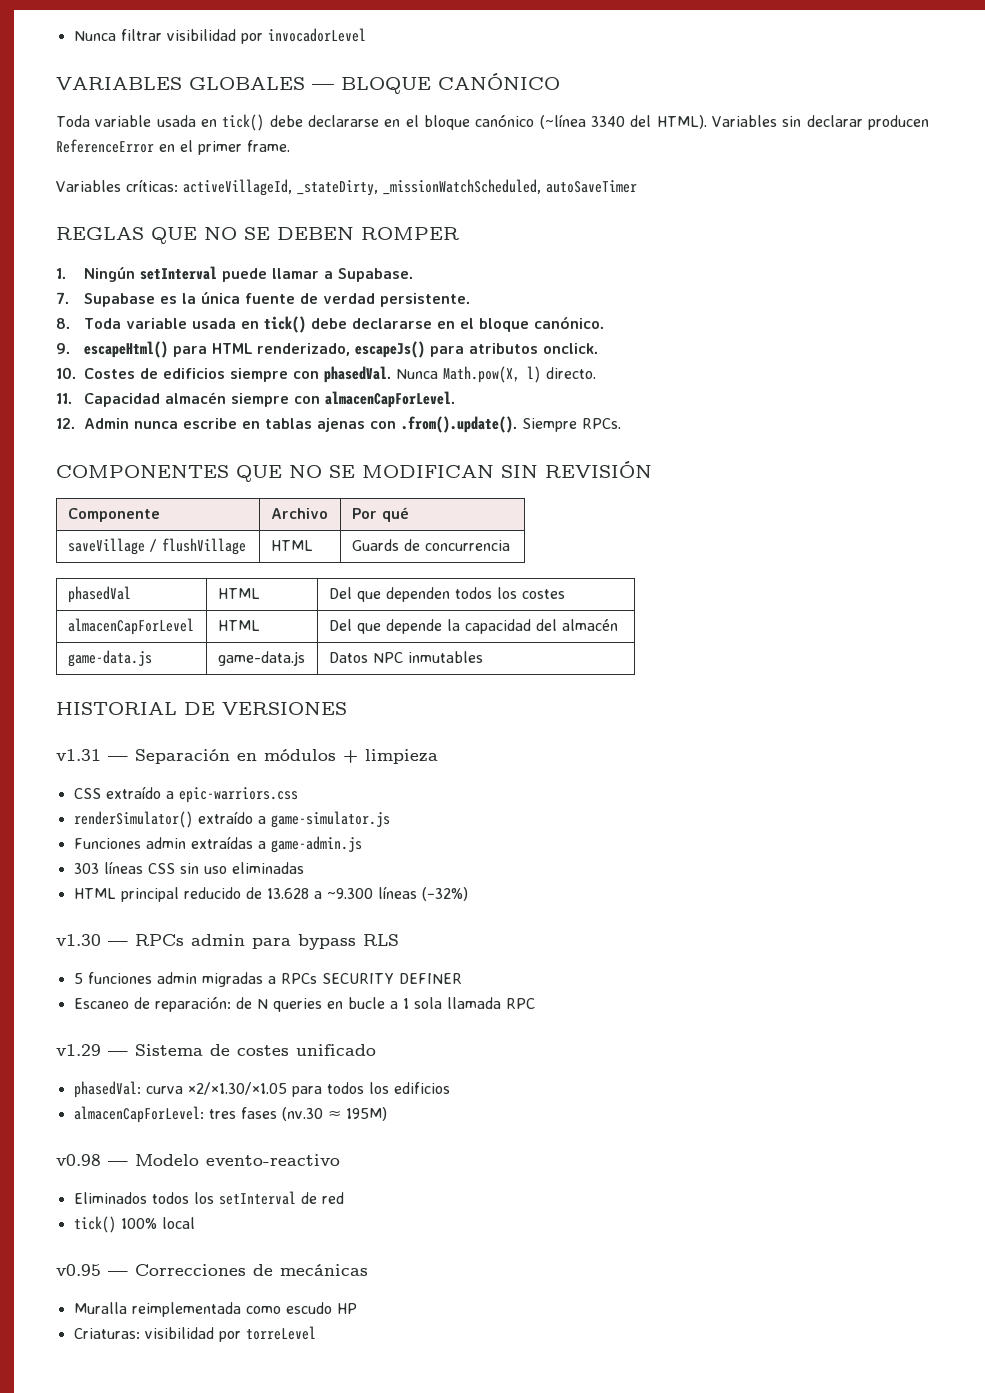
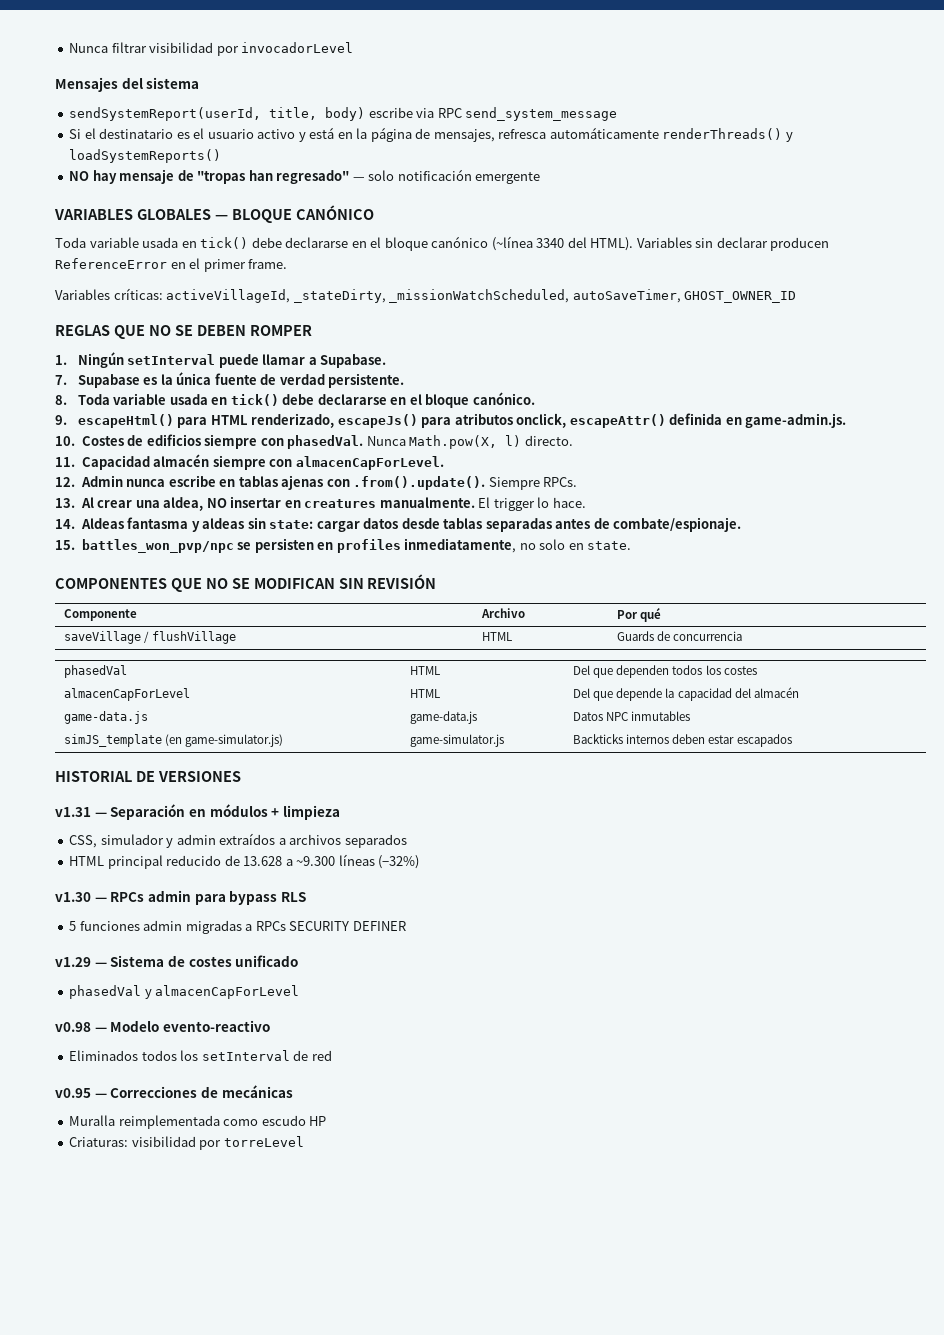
(366, 35) none -> [55,77,200,92] [69,107,618,121] [69,127,793,142] [69,149,222,163] [69,169,541,184] // Mensajes del sistema // sendSystemReport(userId, title, body) escribe via RPC send_system_message // Si el destinatario es el usuario activo y está en la página de mensajes, refresca automáticamente renderThreads() y loadSystemReports() // NO hay mensaje de "tropas han regresado" — solo notificación emergente
[546,180,637,193] autoSaveTimer -> [572,289,797,303] autoSaveTimer, GHOST_OWNER_ID
[543,343,599,354] onclick. -> [516,413,847,428] onclick, escapeAttr() definida en game-admin.js.
(622, 423) none -> [55,496,586,511] [55,517,742,532] [55,538,632,553] // 13. Al crear una aldea, NO insertar en creatures manualmente. El trigger lo hace. // 14. Aldeas fantasma y aldeas sin state: cargar datos desde tablas separadas antes de combate/espionaje. // 15. battles_won_pvp/npc se persisten en profiles inmediatamente, no solo en state.
(483, 657) none -> [64,734,284,747] [410,734,505,747] [573,734,792,747] // simJS_template (en game-simulator.js) | game-simulator.js | Backticks internos deben estar escapados
[73,786,298,803] [73,811,390,828] [73,836,362,853] [73,861,304,874] CSS extraído a epic-warriors.css // renderSimulator() extraído a game-simulator.js // Funciones admin extraídas a game-admin.js // 303 líneas CSS sin uso eliminadas -> [69,833,407,848] CSS, simulador y admin extraídos a archivos separados
[73,996,535,1012] // Escaneo de reparación: de N queries en bucle a 1 sola llamada RPC -> (406, 926) none
[73,1081,450,1098] [73,1106,387,1123] phasedVal: curva ×2/×1.30/×1.05 para todos los edificios // almacenCapForLevel: tres fases (nv.30 ≈ 195M) -> [69,985,300,999] phasedVal y almacenCapForLevel
[73,1216,195,1233] // tick() 100% local -> (332, 1055) none

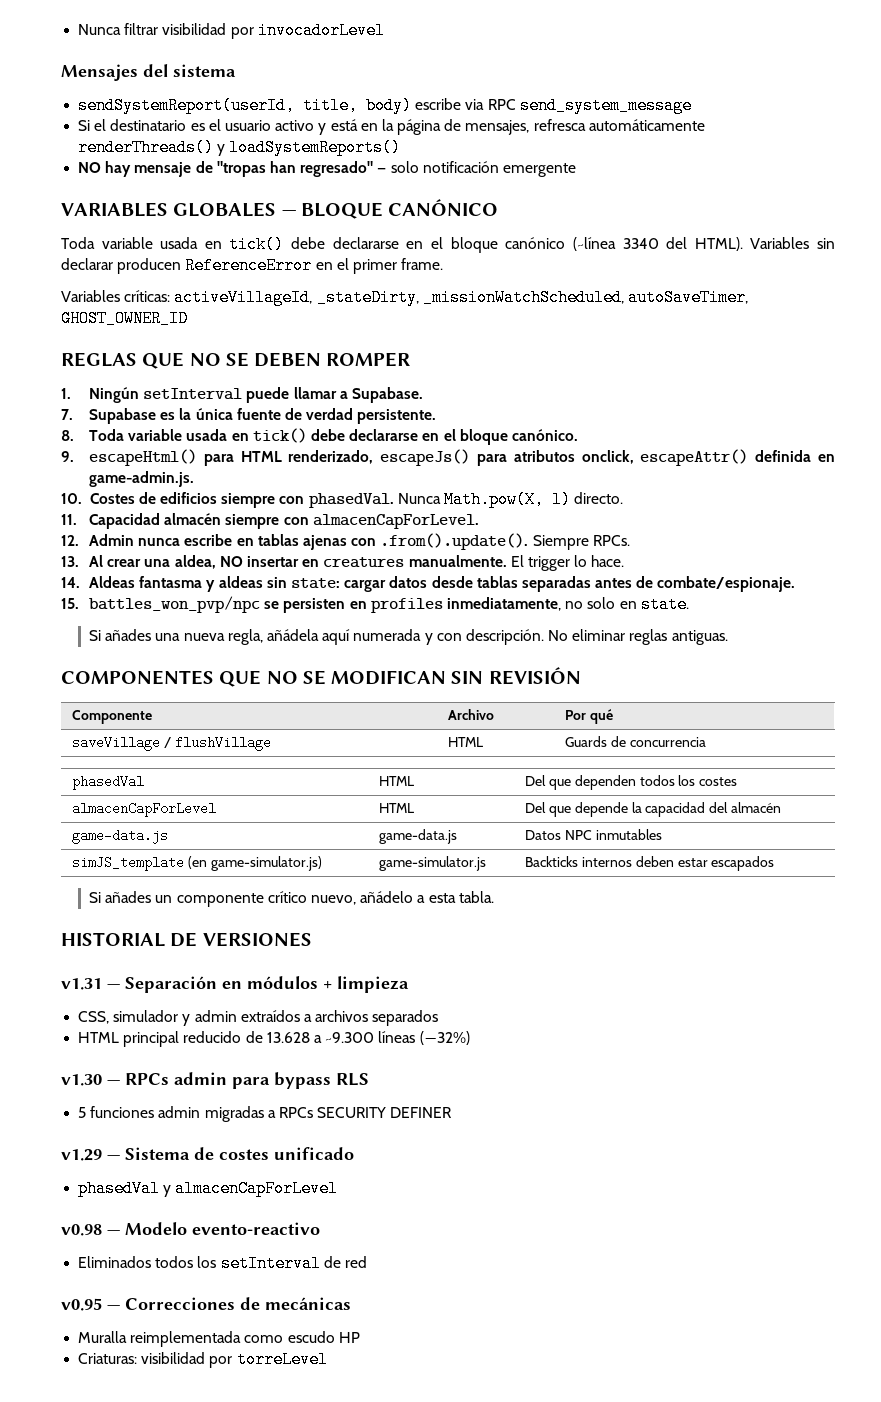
(632, 545) none -> [89,629,728,645] // Si añades una nueva regla, añádela aquí numerada y con descripción. No eliminar reglas antiguas.
(792, 740) none -> [89,891,494,907] // Si añades un componente crítico nuevo, añádelo a esta tabla.

